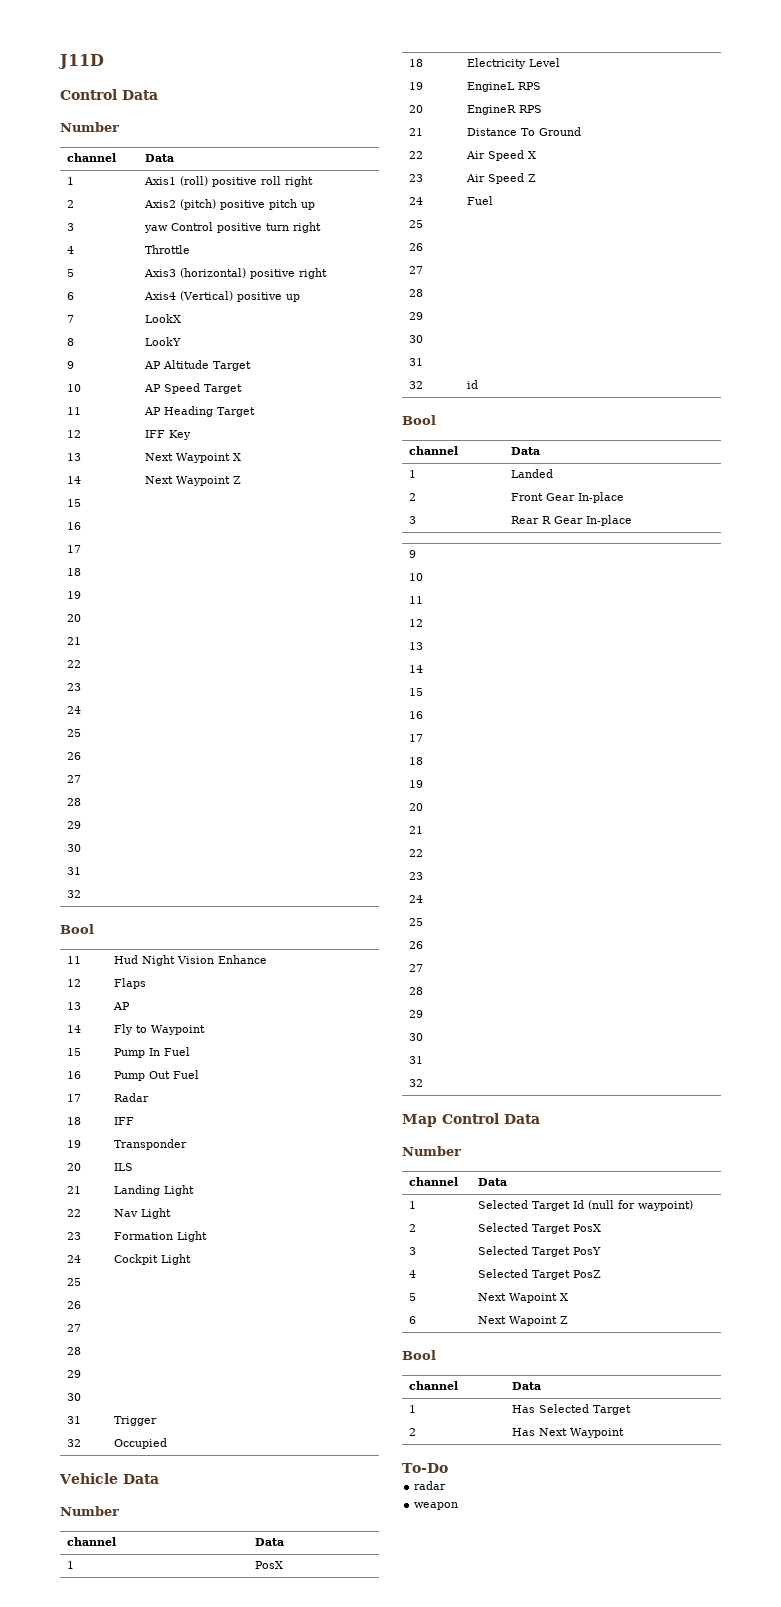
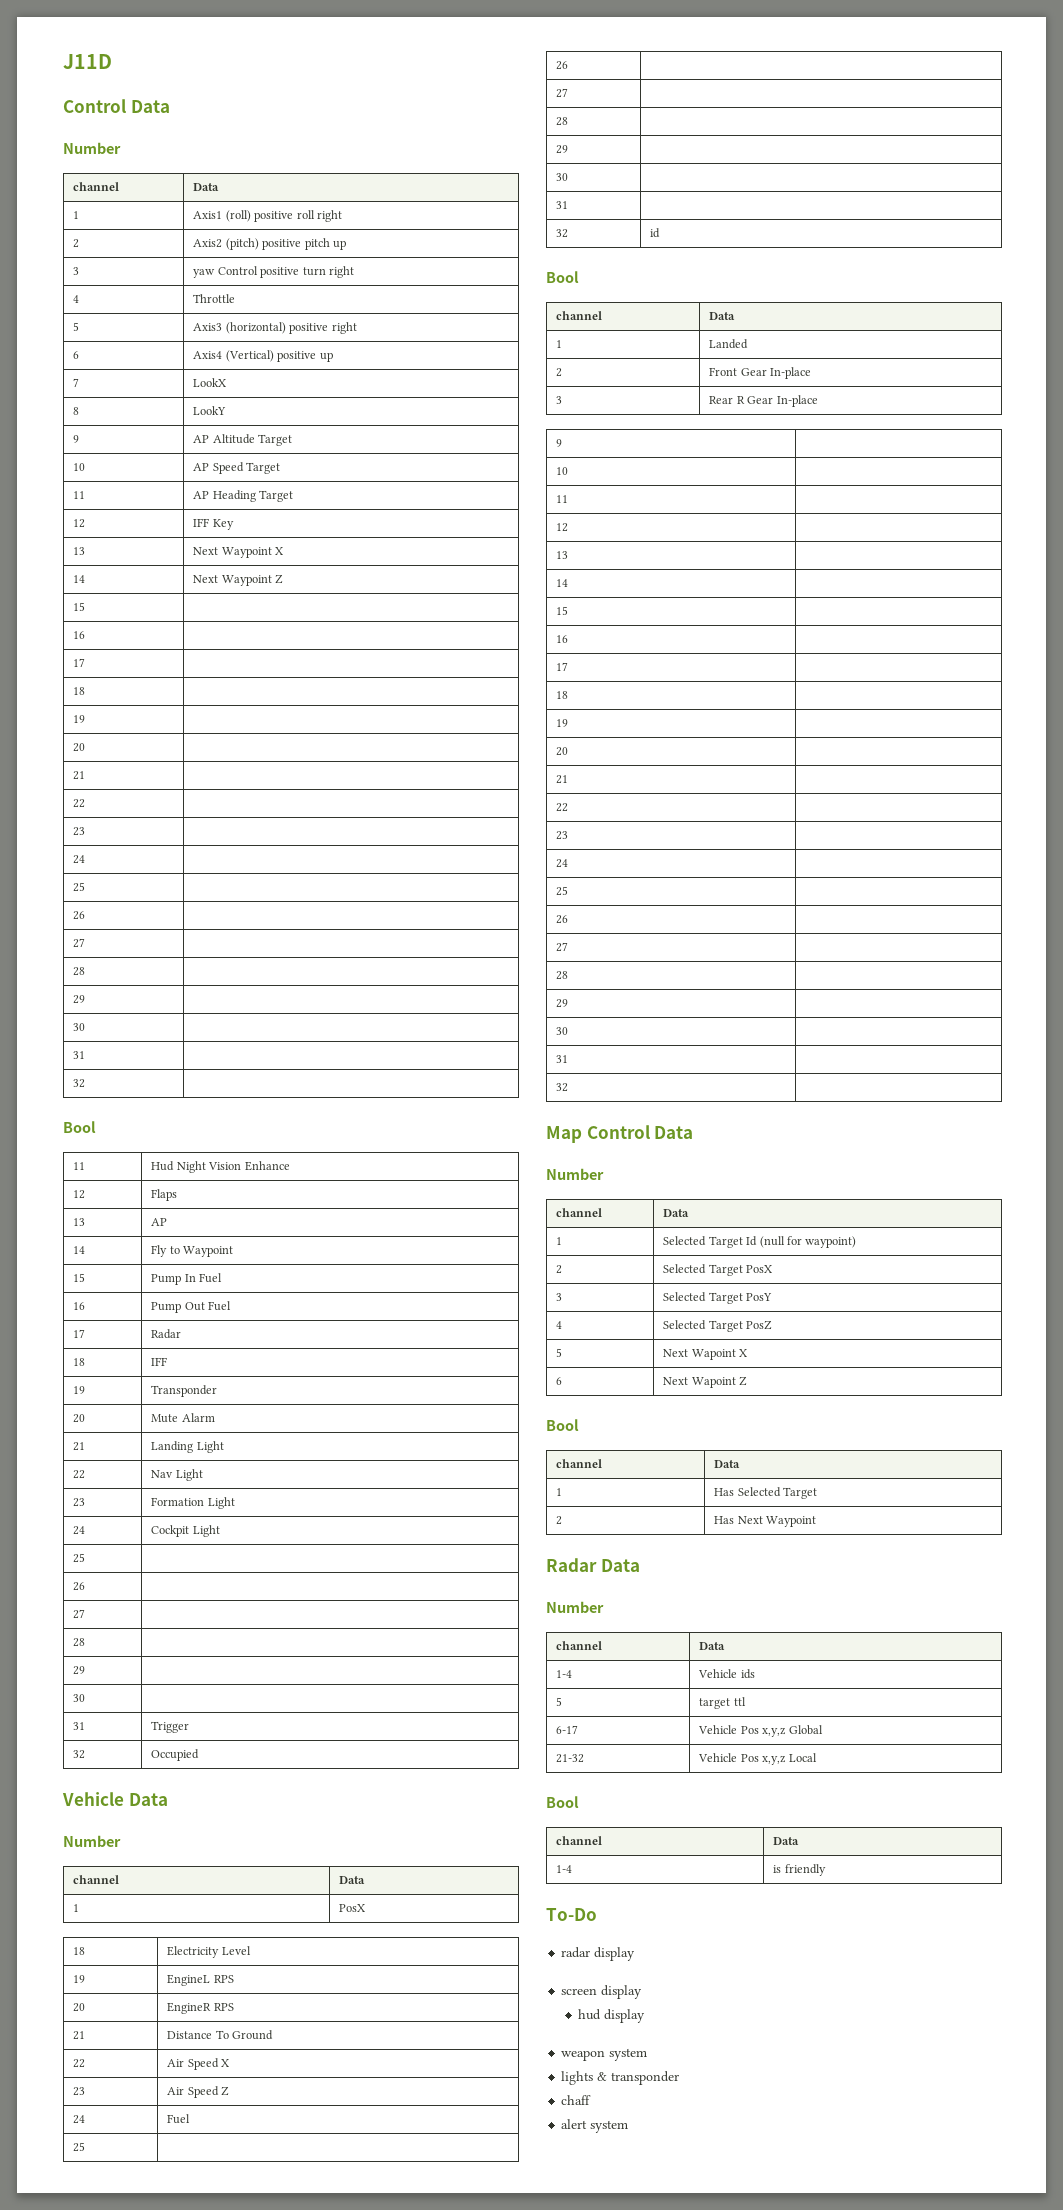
[114,1163,134,1171] ILS -> [151,1413,215,1423] Mute Alarm
[402,1463,448,1473] [414,1481,447,1490] [414,1502,459,1510] To-Do // radar // weapon -> [546,1558,640,1572] [546,1601,604,1613] [556,1641,603,1650] [699,1642,726,1650] [556,1670,573,1678] [698,1669,755,1679] [556,1697,563,1706] [699,1697,746,1709] [556,1725,579,1734] [698,1725,823,1737] [556,1754,585,1763] [698,1753,817,1765] [546,1796,579,1808] [556,1836,603,1845] [773,1837,800,1845] [556,1865,573,1873] [773,1864,826,1876] [546,1908,597,1921] [561,1947,636,1961] [561,1985,643,1999] [578,2009,646,2023] [561,2048,648,2061] [561,2071,680,2085] [561,2095,592,2105] [561,2119,629,2133] Radar Data // Number // channel | Data // 1-4 | Vehicle ids // 5 | target ttl // 6-17 | Vehicle Pos x,y,z Global // 21-32 | Vehicle Pos x,y,z Local // Bool // channel | Data // 1-4 | is friendly // To-Do // radar display // screen display // hud display // weapon system // lights & transponder // chaff // alert system

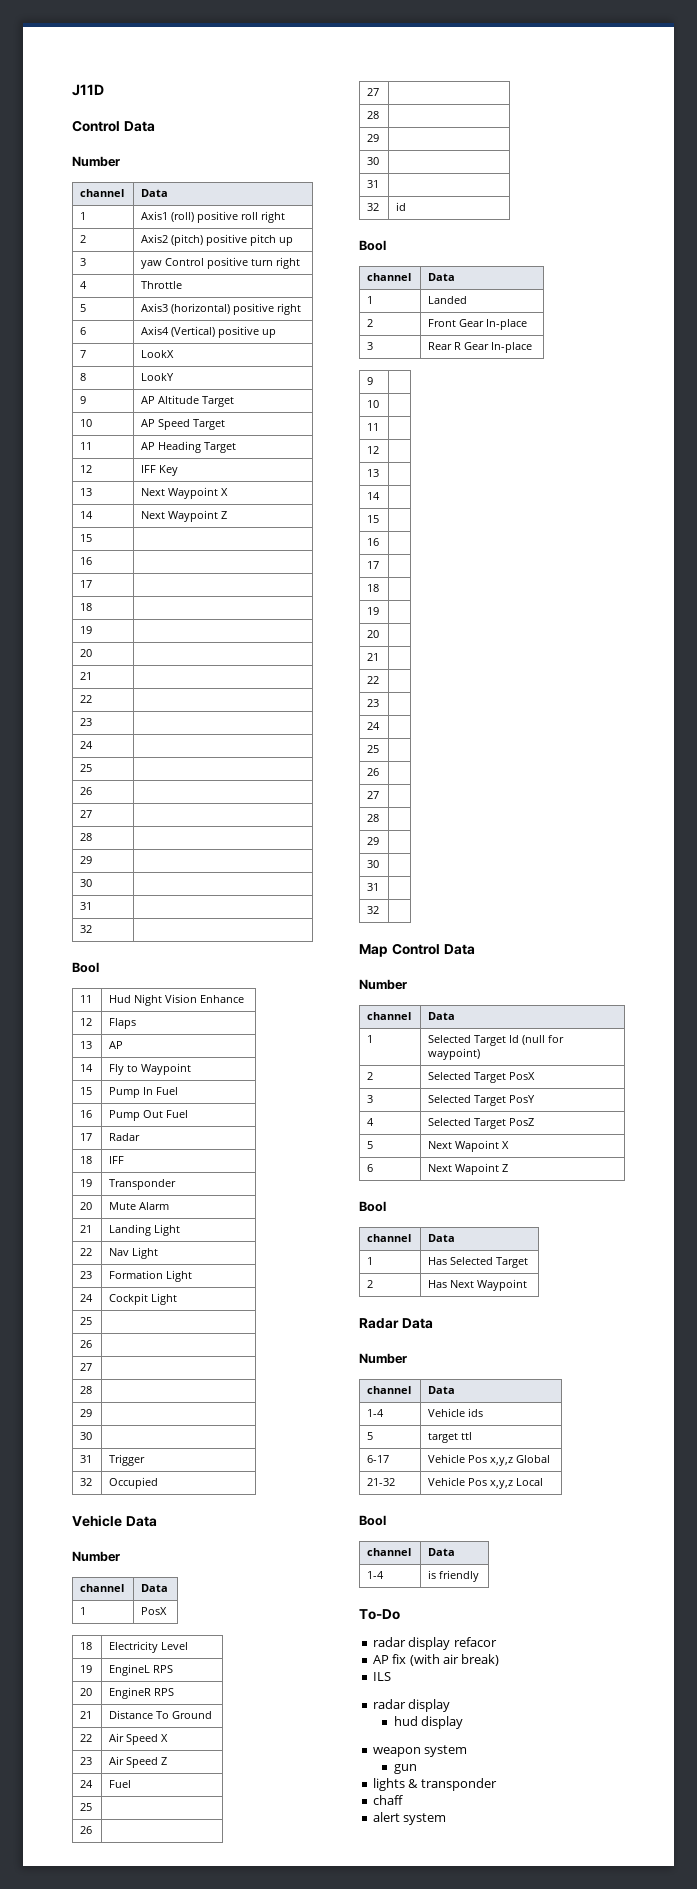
[561,1988,598,1995] // screen -> [453,1637,497,1647] [372,1654,500,1666] [372,1672,391,1681] [372,1699,406,1709] refacor // AP fix (with air break) // ILS // radar
(648, 2054) none -> [393,1764,417,1774] // gun

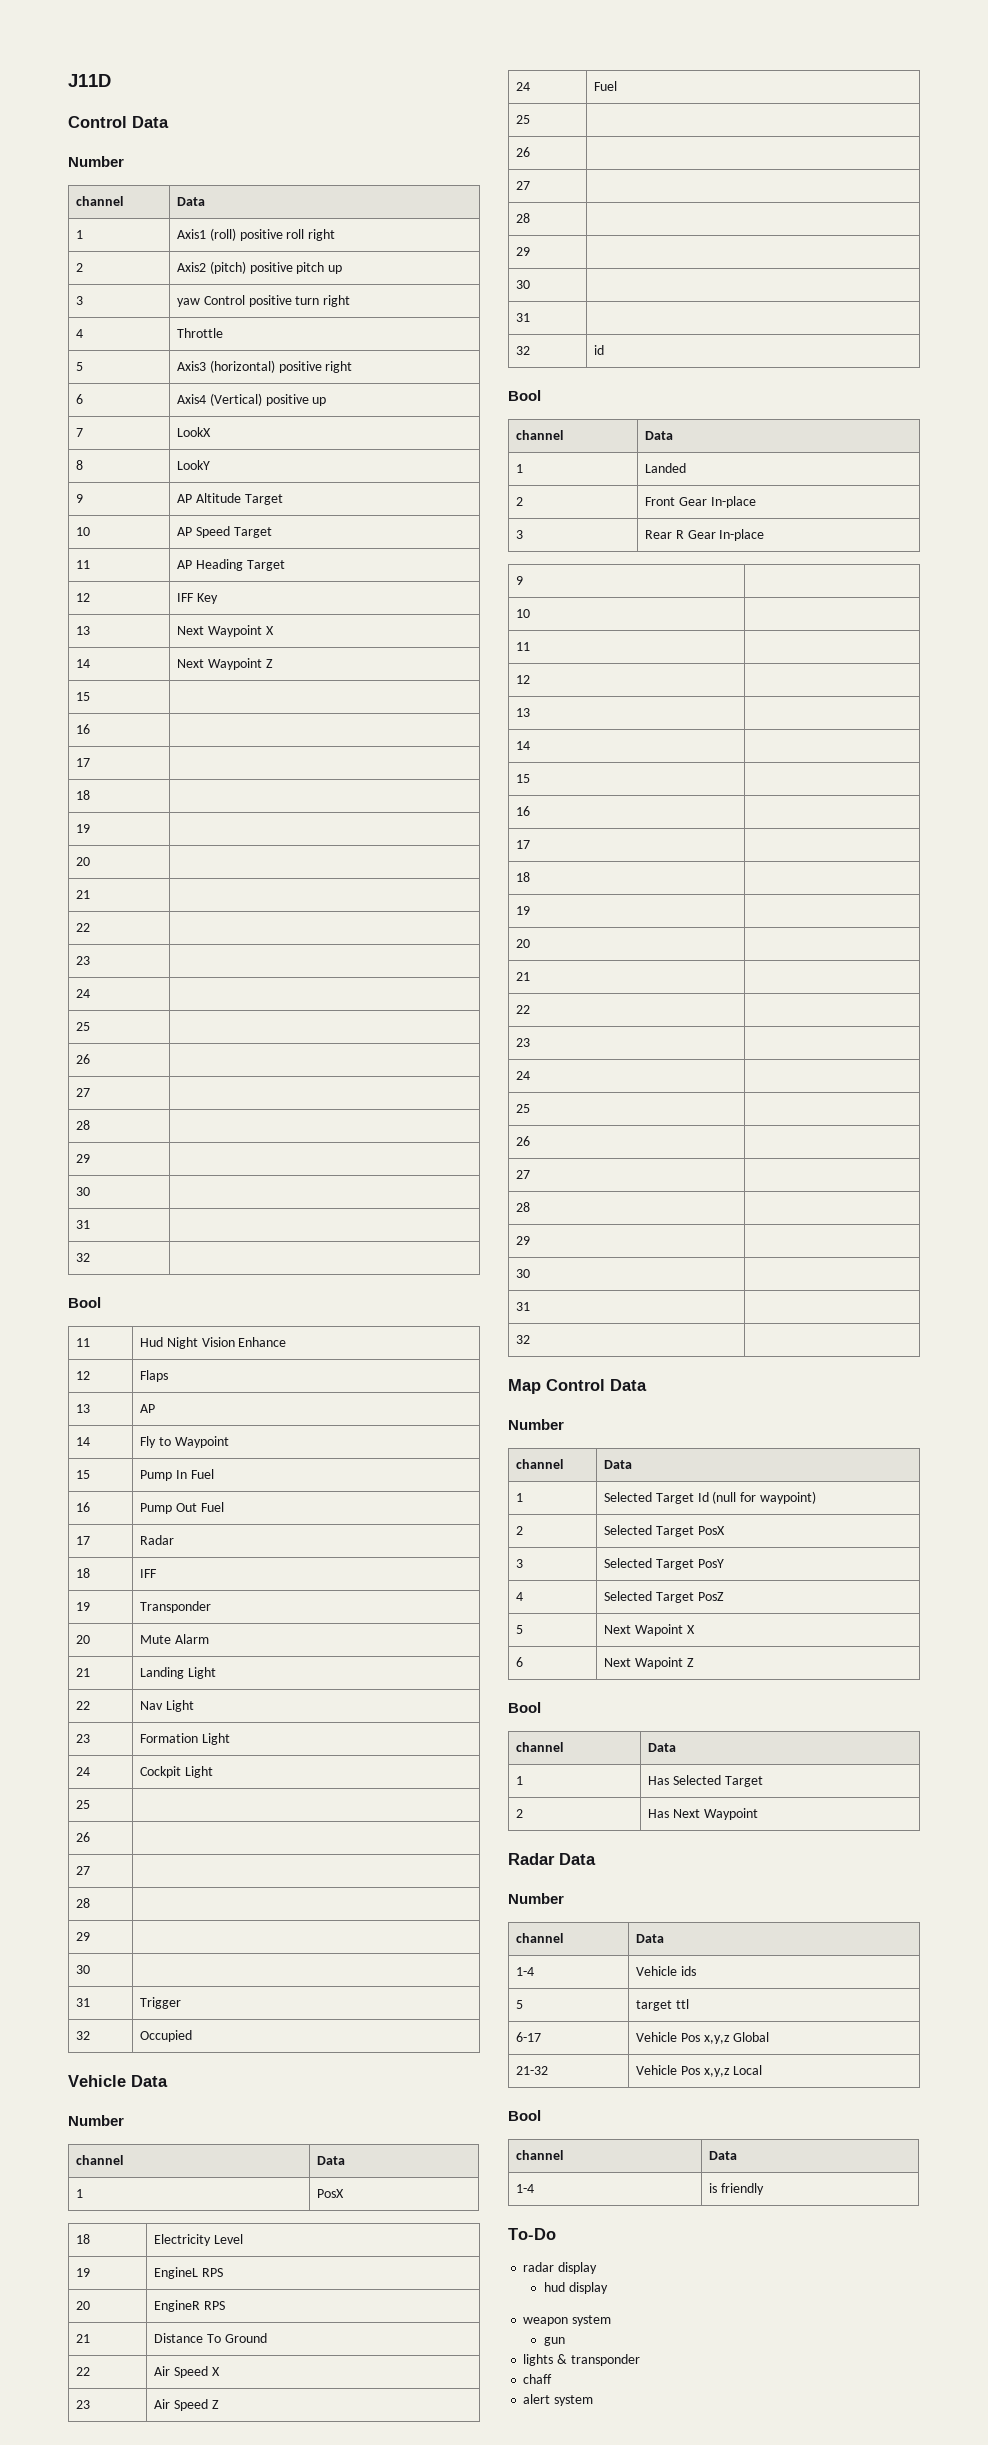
[372,1637,497,1650] [372,1654,500,1666] [372,1672,391,1681] // radar display refacor // AP fix (with air break) // ILS -> (556, 2234) none

